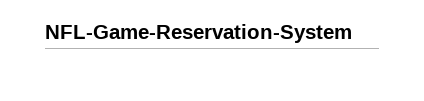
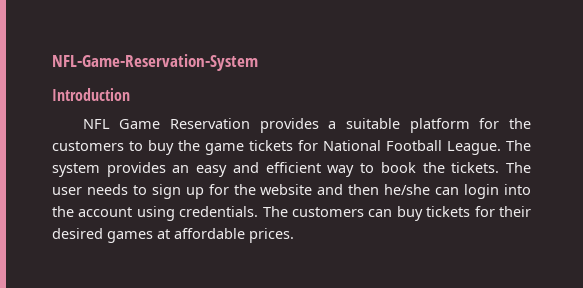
(352, 33) none -> [52,88,130,101] [82,118,531,133] [52,140,531,155] [52,162,532,177] [52,184,531,199] [52,206,531,221] [52,228,294,243] // Introduction // NFL Game Reservation provides a suitable platform for the customers to buy the game tickets for National Football League. The system provides an easy and efficient way to book the tickets. The user needs to sign up for the website and then he/she can login into the account using credentials. The customers can buy tickets for their desired games at affordable prices.

